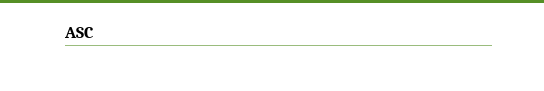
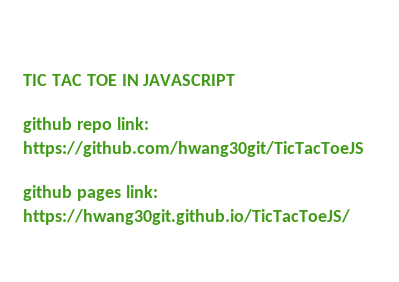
[64,27,94,38] ASC -> [23,74,236,86] [23,117,149,133] [23,141,364,157] [23,185,158,201] [23,209,350,225] TIC TAC TOE IN JAVASCRIPT // github repo link: https://github.com/hwang30git/TicTacToeJS // github pages link: https://hwang30git.github.io/TicTacToeJS/

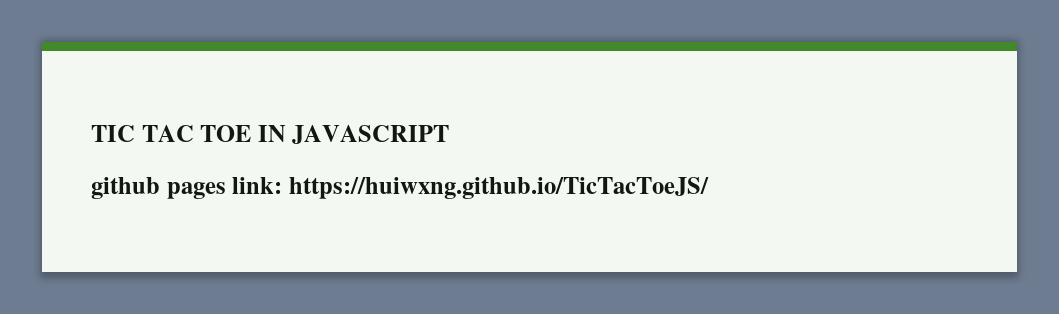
[23,117,149,133] [23,141,364,157] // github repo link: https://github.com/hwang30git/TicTacToeJS -> (450, 134) none
[23,209,350,225] https://hwang30git.github.io/TicTacToeJS/ -> [288,177,709,199] https://huiwxng.github.io/TicTacToeJS/

